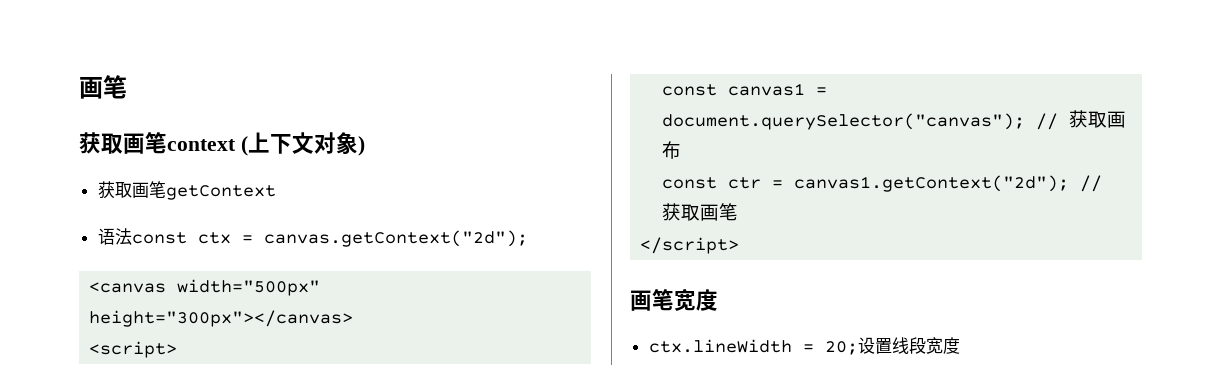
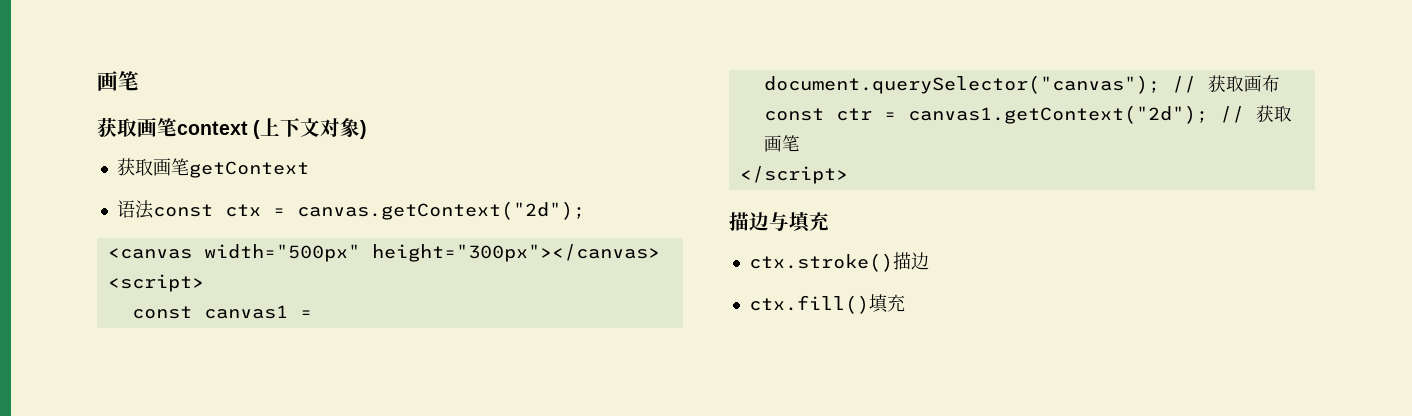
[630,288,718,311] [648,337,960,355] 画笔宽度 // ctx.lineWidth = 20;设置线段宽度 -> [729,212,829,233] [748,252,929,272] [748,294,905,314] 描边与填充 // ctx.stroke()描边 // ctx.fill()填充

